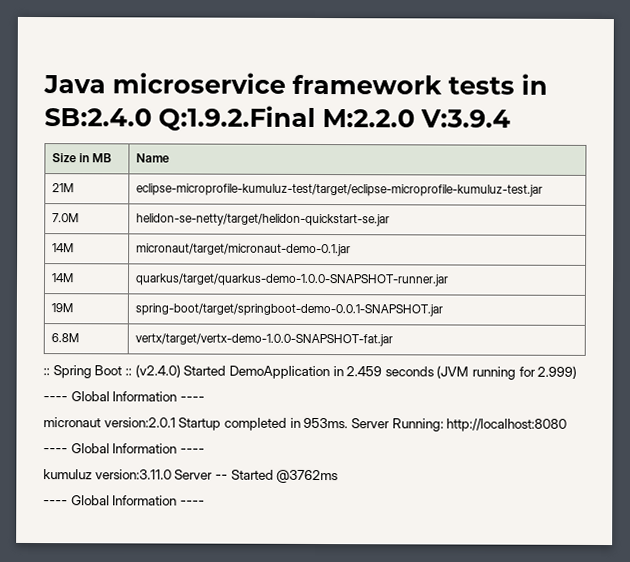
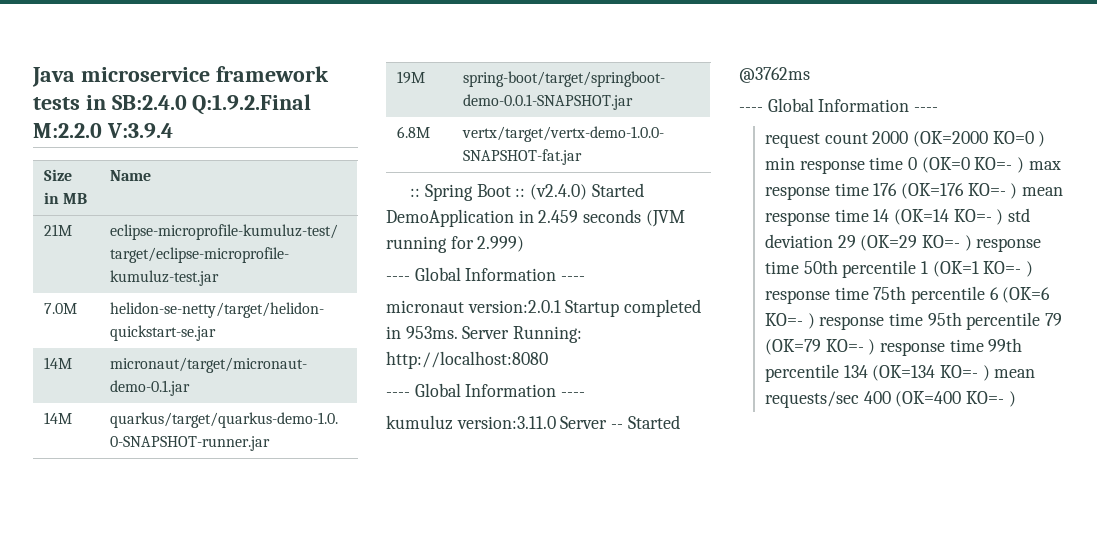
(205, 503) none -> [764,131,1046,148] [764,157,1061,174] [764,183,1064,200] [764,208,1031,226] [764,234,1042,252] [764,260,1034,278] [764,286,1051,304] [764,312,1063,330] [764,338,1023,356] [764,364,1036,382] [764,391,1016,408] // request count 2000 (OK=2000 KO=0 ) min response time 0 (OK=0 KO=- ) max response time 176 (OK=176 KO=- ) mean response time 14 (OK=14 KO=- ) std deviation 29 (OK=29 KO=- ) response time 50th percentile 1 (OK=1 KO=- ) response time 75th percentile 6 (OK=6 KO=- ) response time 95th percentile 79 (OK=79 KO=- ) response time 99th percentile 134 (OK=134 KO=- ) mean requests/sec 400 (OK=400 KO=- )

